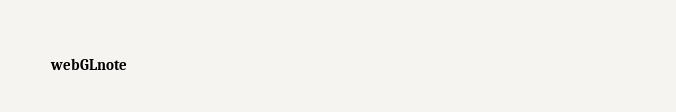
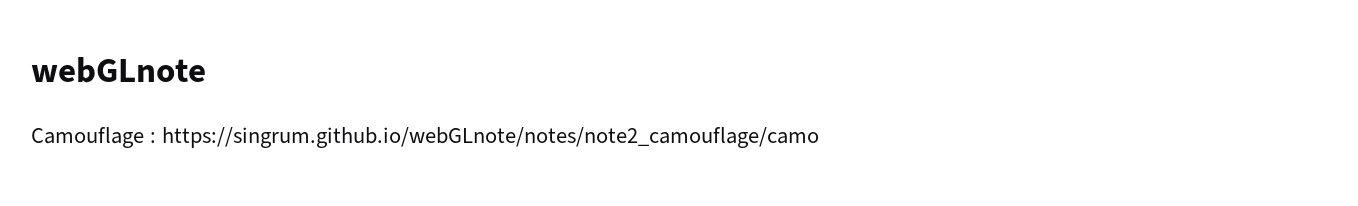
(127, 64) none -> [31,127,820,148] // Camouflage : https://singrum.github.io/webGLnote/notes/note2_camouflage/camo

